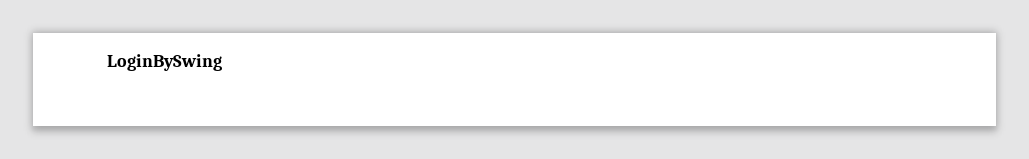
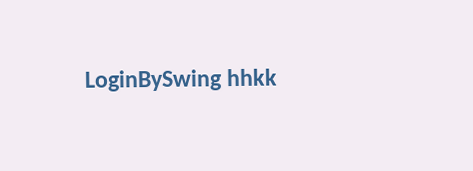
(222, 62) none -> [226,68,279,87] hhkk

